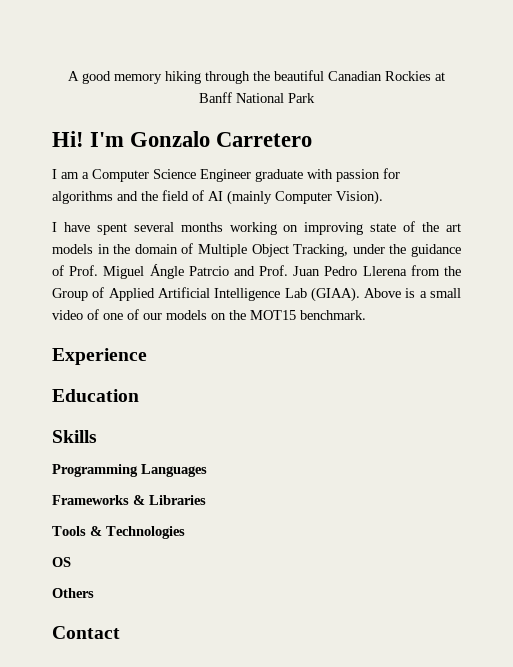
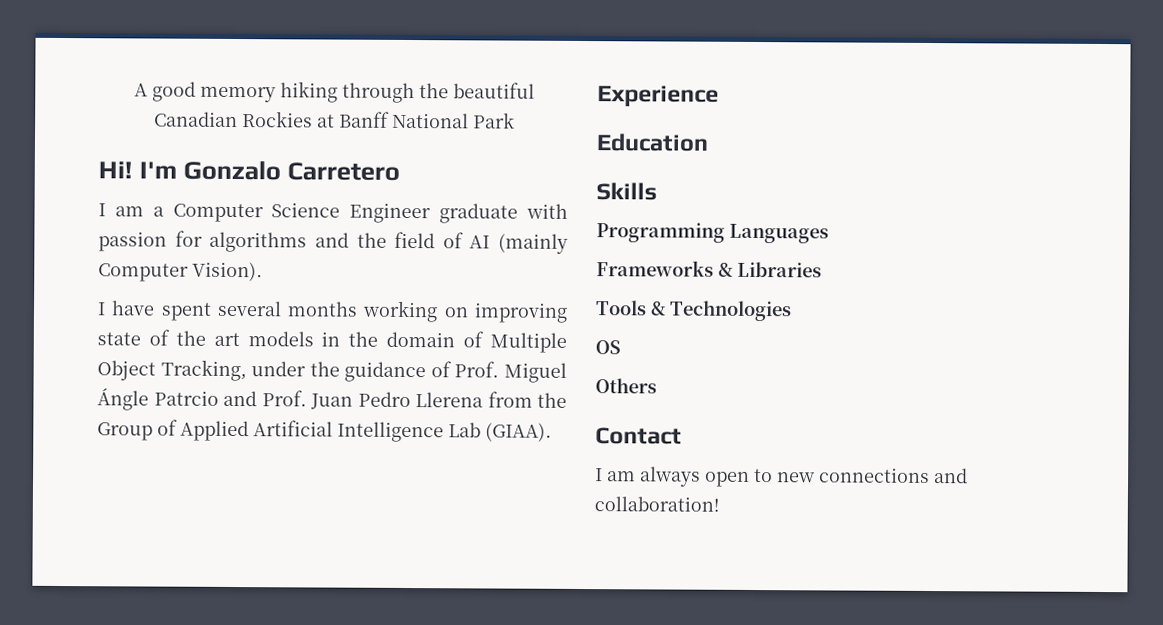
[364,288,462,298] [52,309,366,320] Above is a small video of one of our models on the MOT15 benchmark. -> (552, 432) none
(120, 632) none -> [595,466,968,487] [594,496,720,512] // I am always open to new connections and collaboration!

